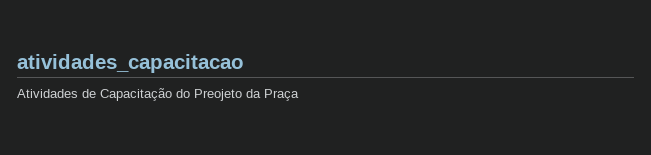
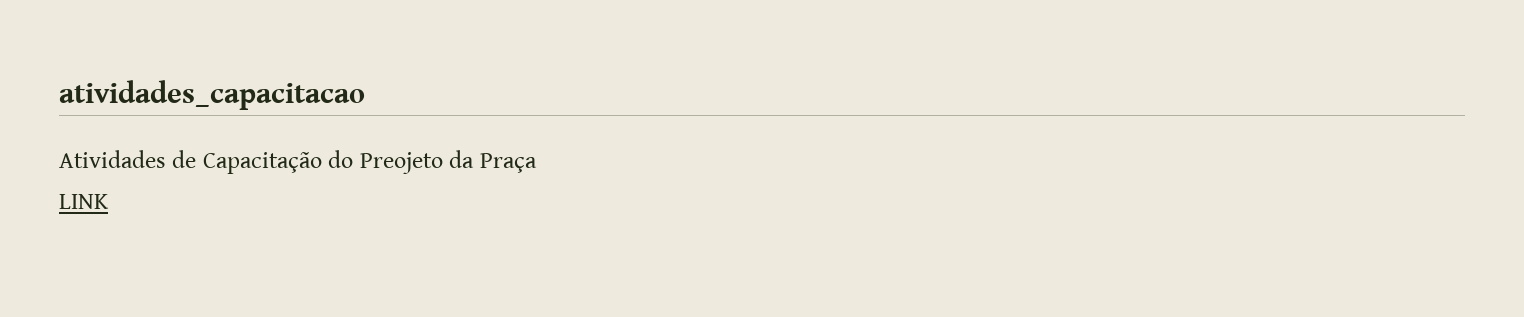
(299, 95) none -> [59,194,109,209] // LINK

